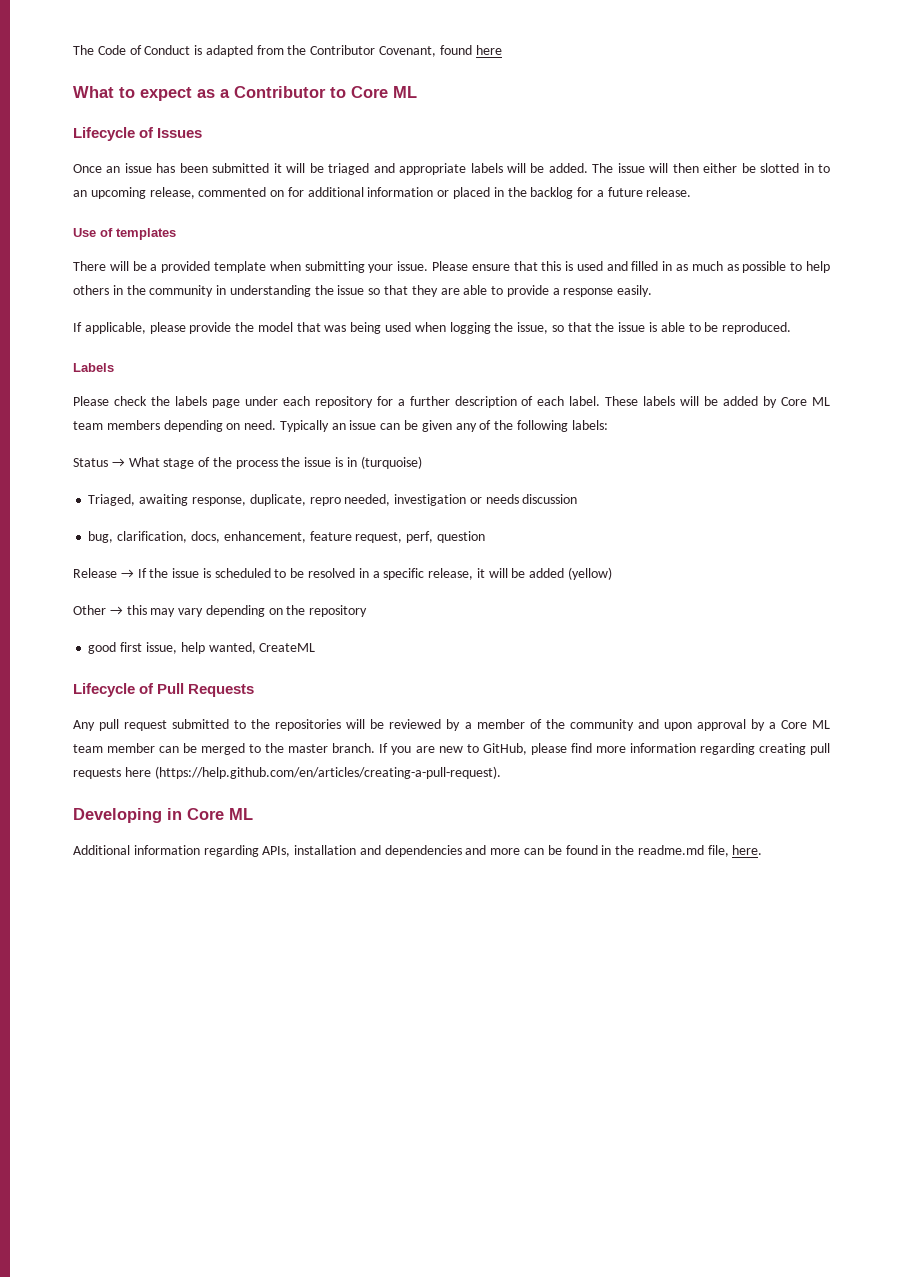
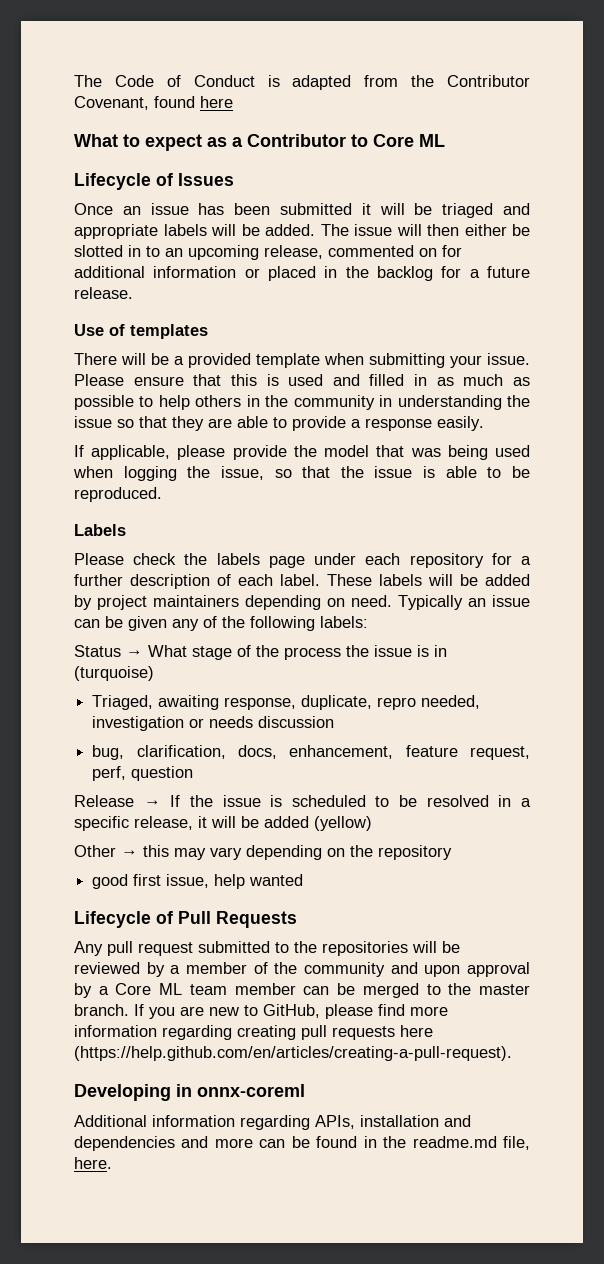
[781,397,831,406] [73,420,160,430] Core ML team members -> [97,595,239,610] project maintainers
[208,642,316,654] wanted, CreateML -> [249,874,304,886] wanted
[187,808,253,820] Core ML -> [197,1084,305,1097] onnx-coreml

